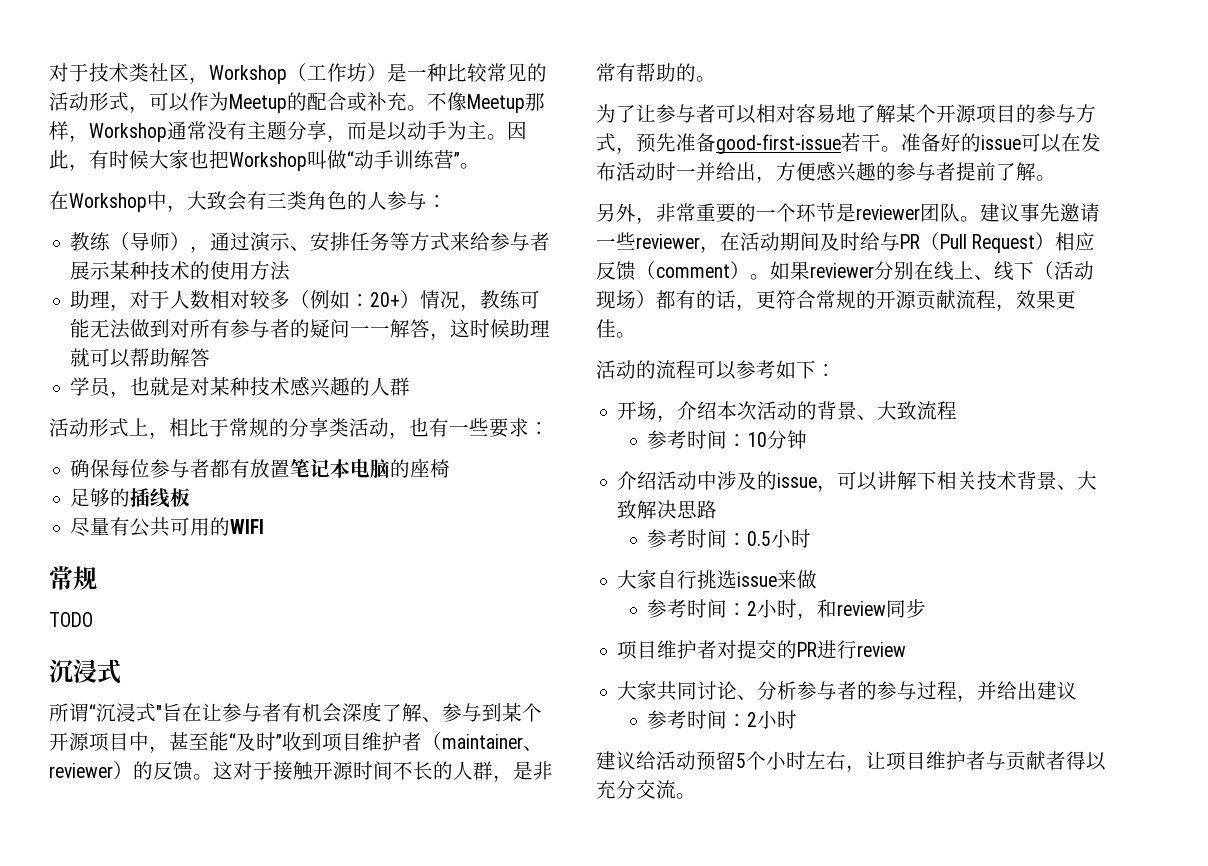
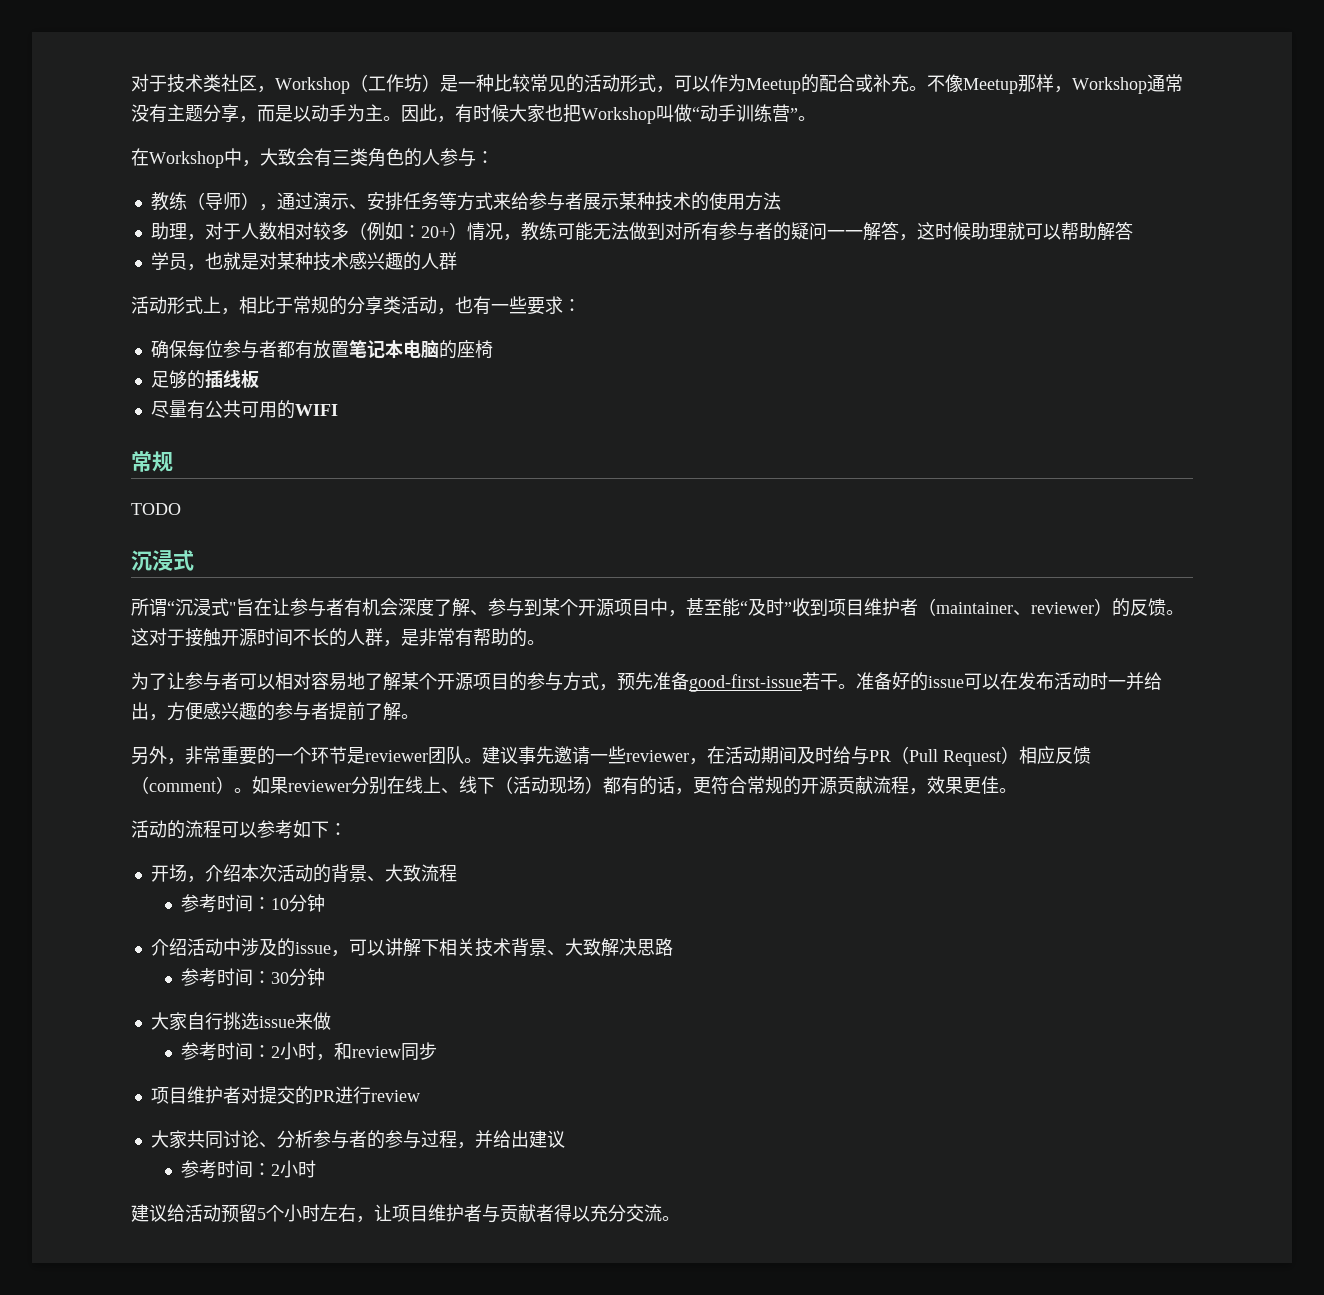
[747,529,812,548] 0.5小时 -> [271,968,326,986] 30分钟

